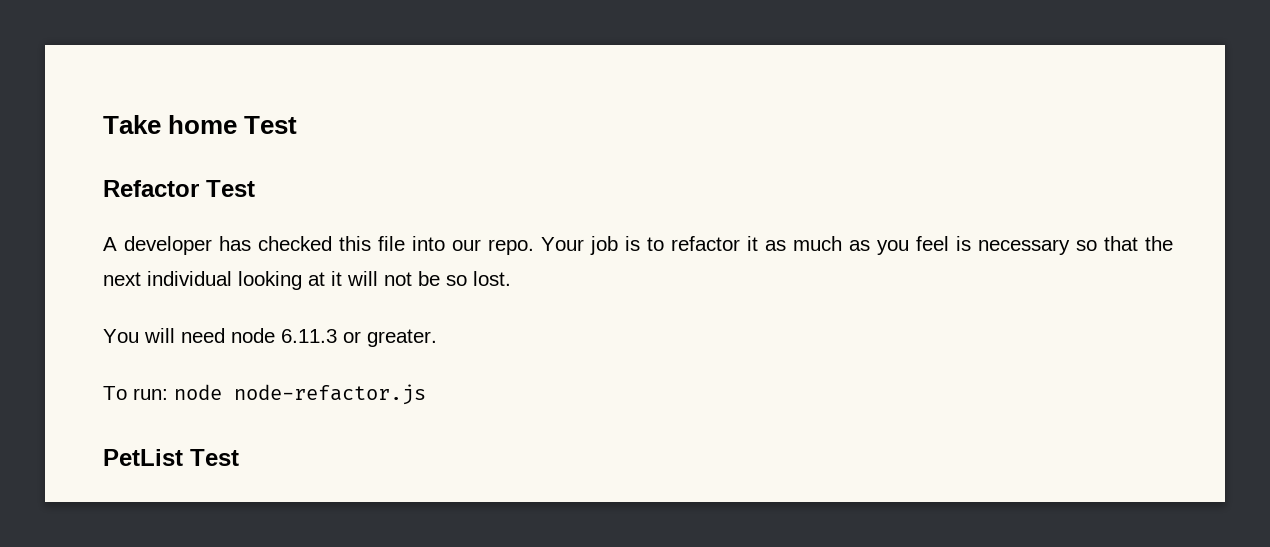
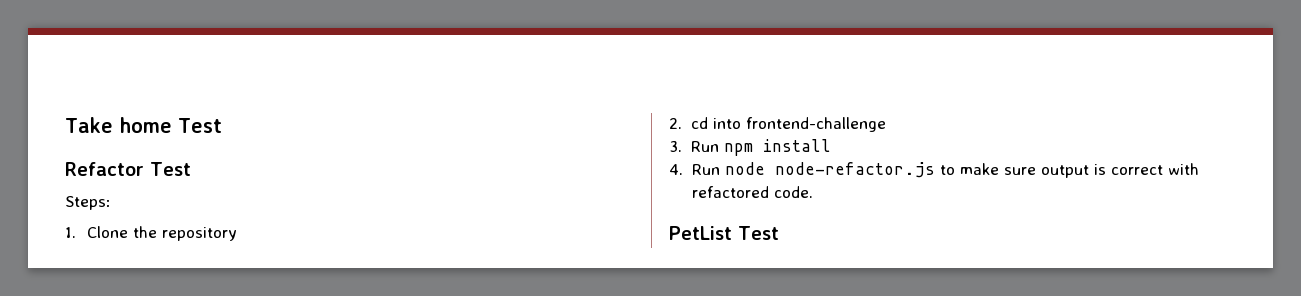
[103,236,1173,255] [103,271,511,290] [103,328,437,347] [103,384,426,405] A developer has checked this file into our repo. Your job is to refactor it as much as you feel is necessary so that the next individual looking at it will not be so lost. // You will need node 6.11.3 or greater. // To run: node node-refactor.js -> [65,196,111,210] [65,226,237,241] [669,117,886,132] [669,139,831,156] [669,162,1199,178] [691,186,813,198] Steps: // 1. Clone the repository // 2. cd into frontend-challenge // 3. Run npm install // 4. Run node node-refactor.js to make sure output is correct with refactored code.

